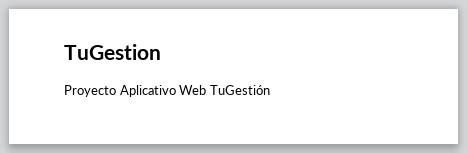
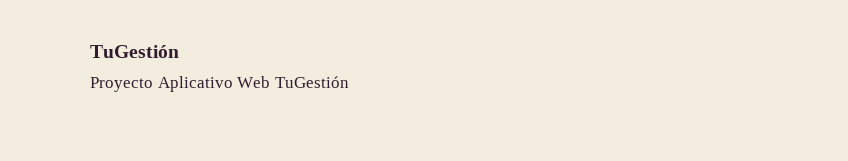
[64,44,161,60] TuGestion -> [90,45,179,58] TuGestión

